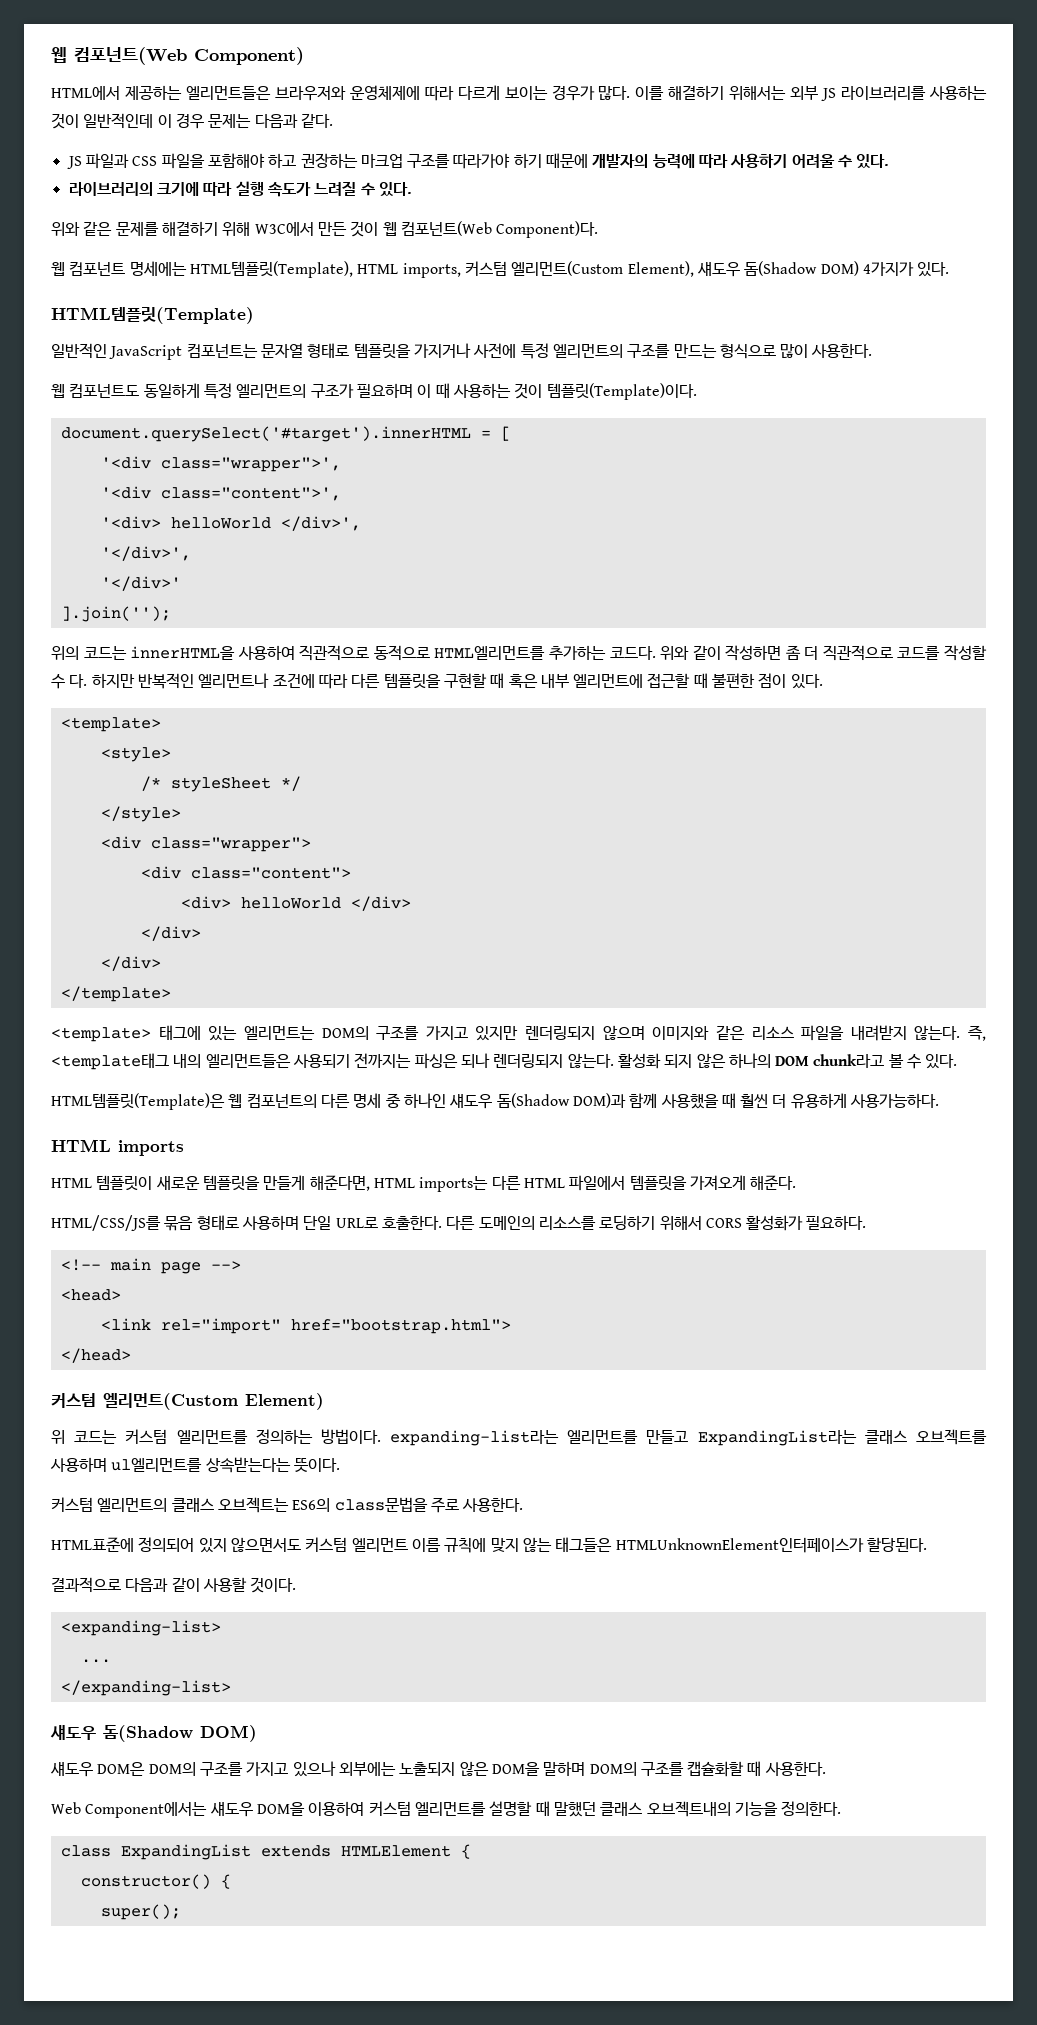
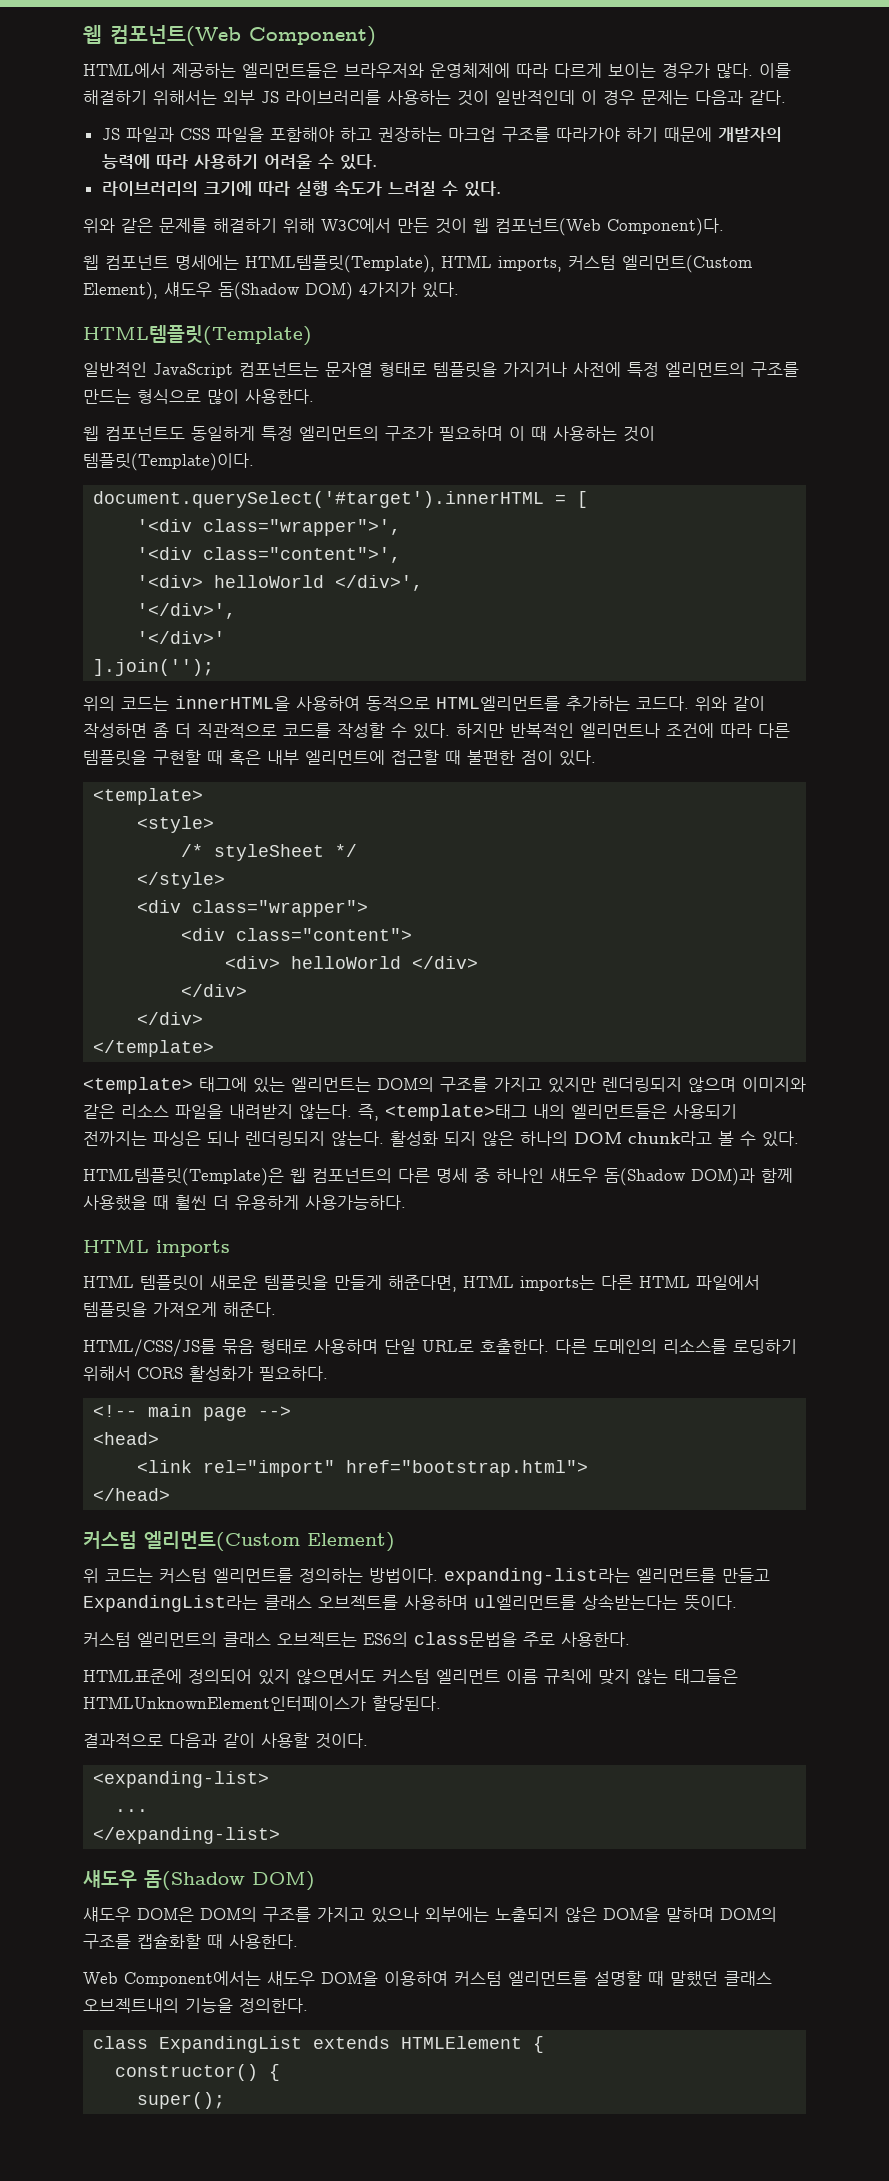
[299,645,370,661] 직관적으로 -> (360, 703) none
[69,674,88,688] 다. -> [413,723,450,739] 있다.
[51,1053,169,1070] <template태그 -> [385,1104,527,1121] <template>태그

